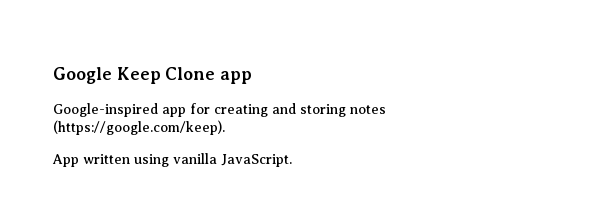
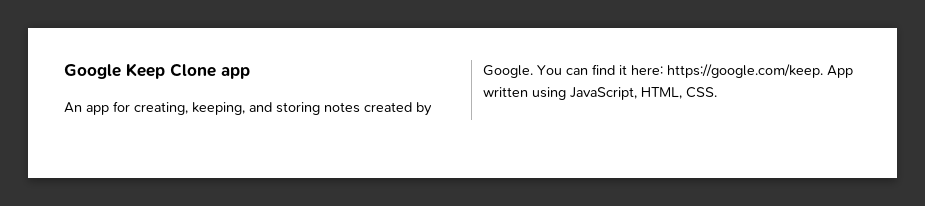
[53,103,158,117] Google-inspired -> [64,102,82,113] An
[214,104,268,117] creating -> [134,102,245,115] creating, keeping,
[53,120,225,135] [52,153,292,167] (https://google.com/keep). // App written using vanilla JavaScript. -> [364,102,432,116] [483,64,853,78] [483,87,717,100] created by Google. You can find it here: https://google.com/keep. App written using JavaScript, HTML, CSS.

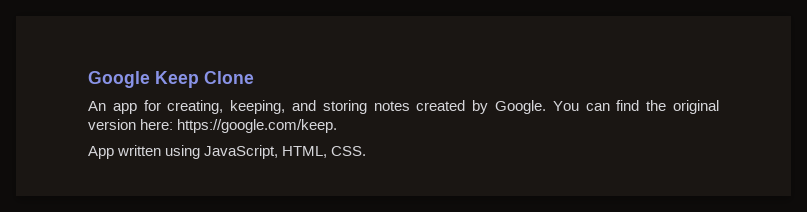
[221,66,250,79] app -> (254, 77) none
[619,65,627,75] it -> [646,100,719,114] [88,119,136,130] the original version
(823, 71) none -> (338, 126) //

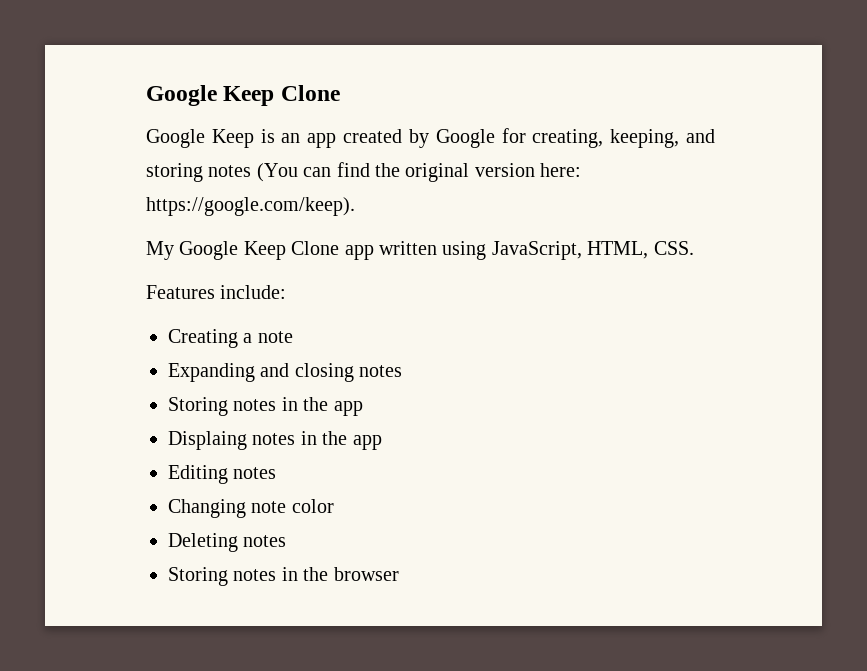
[88,101,137,114] An app -> [146,129,495,148] Google Keep is an app created by Google
[416,100,579,114] created by Google. You -> [256,163,298,182] (You
[177,119,338,133] [88,146,114,159] https://google.com/keep. // App -> [146,197,355,216] [146,241,374,260] https://google.com/keep). // My Google Keep Clone app
(367, 151) none -> [146,285,287,299] [168,329,293,348] [168,363,403,382] [168,397,363,416] [168,431,382,450] [168,465,277,484] [168,499,334,518] [168,533,287,552] [168,567,399,586] // Features include: // Creating a note // Expanding and closing notes // Storing notes in the app // Displaing notes in the app // Editing notes // Changing note color // Deleting notes // Storing notes in the browser

